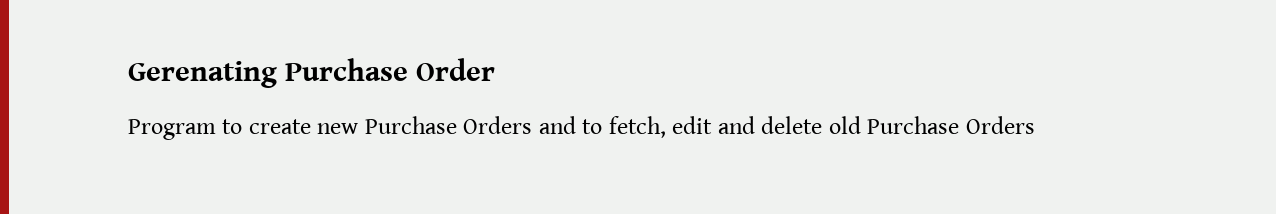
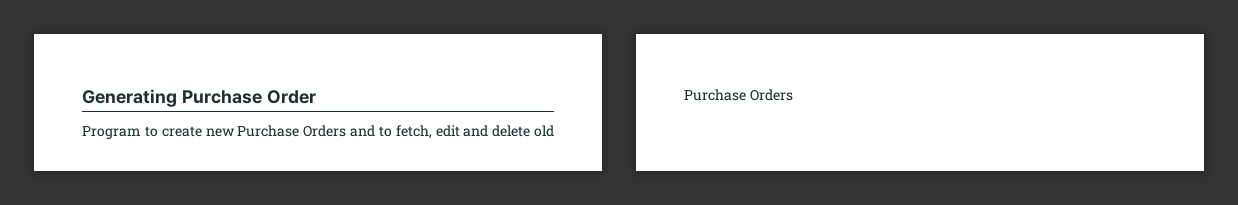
[128,61,277,88] Gerenating -> [82,89,177,107] Generating

